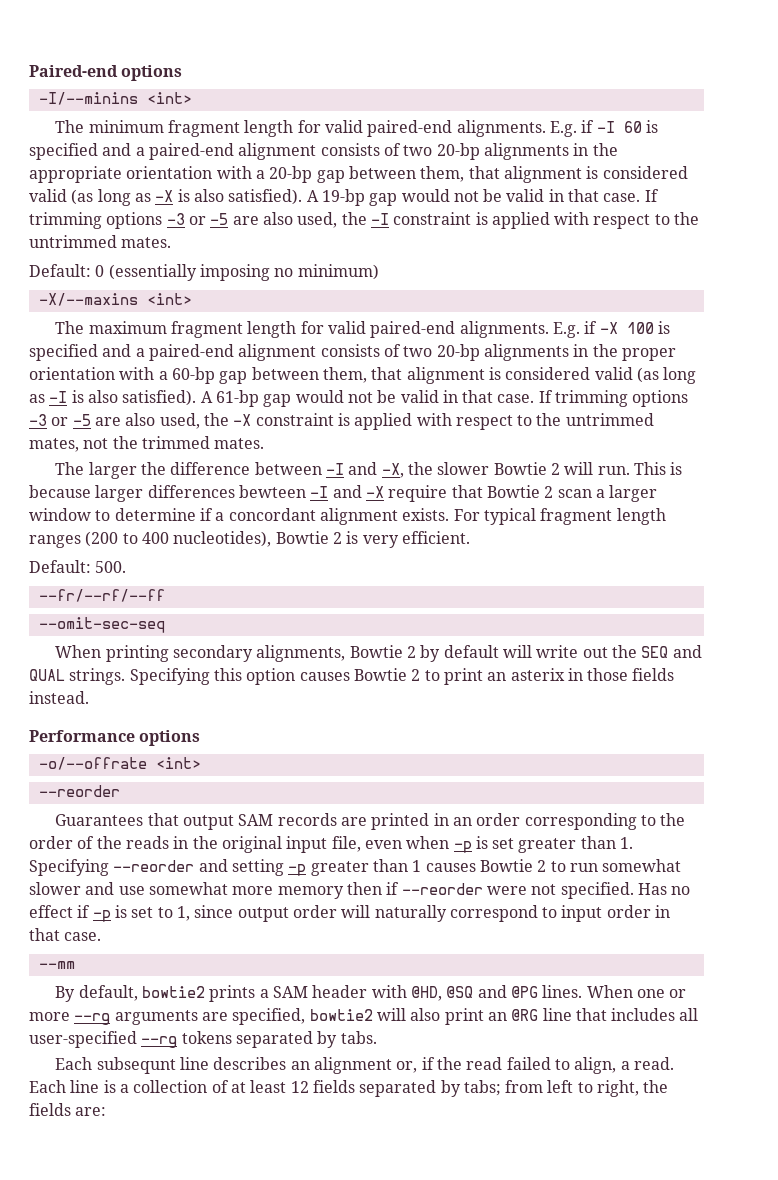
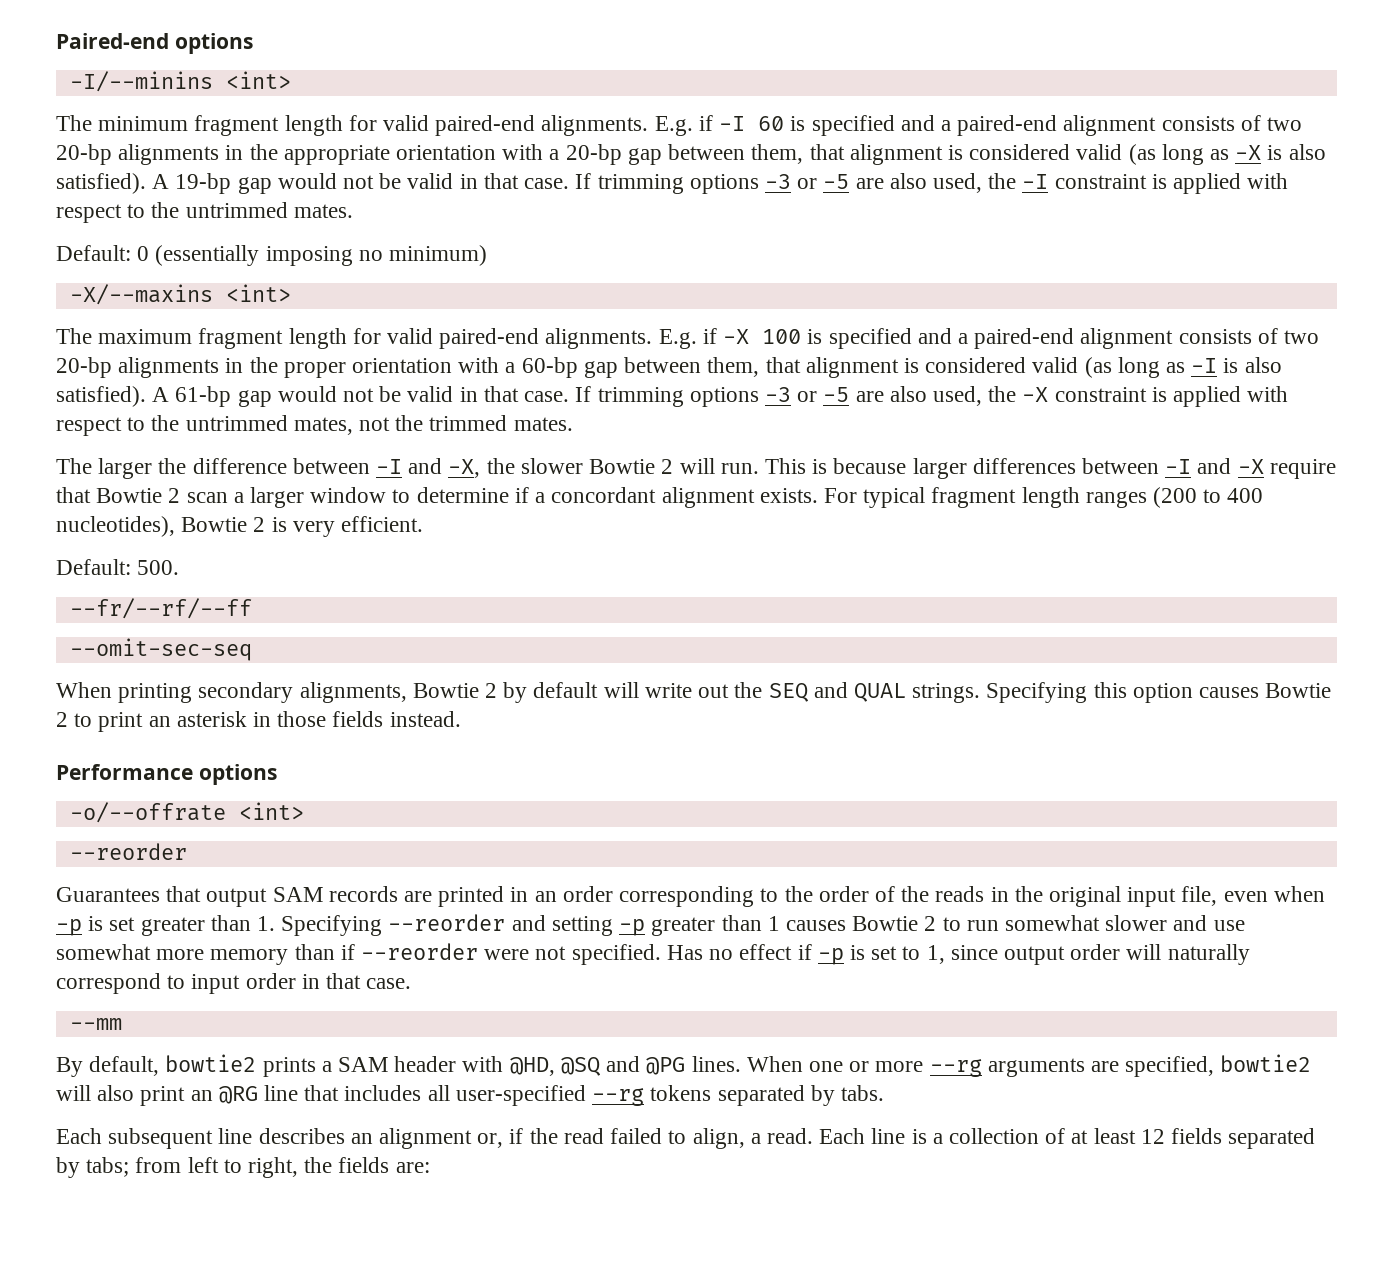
[238,485,306,498] bewteen -> [1081,458,1159,474] between
[510,668,565,681] asterix -> [176,711,247,727] asterisk
[346,882,382,895] then -> [294,944,335,960] than
[96,1057,176,1074] subsequnt -> [108,1128,214,1149] subsequent

